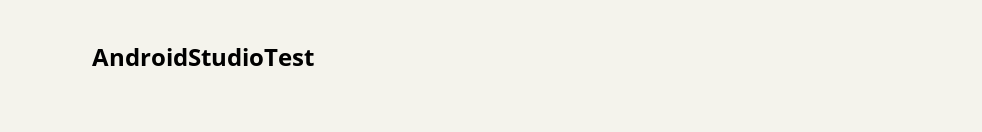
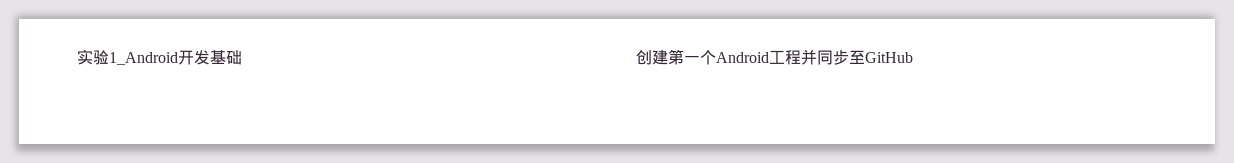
[92,48,314,66] AndroidStudioTest -> [77,49,242,65] [636,49,913,65] 实验1_Android开发基础 // 创建第一个Android工程并同步至GitHub

